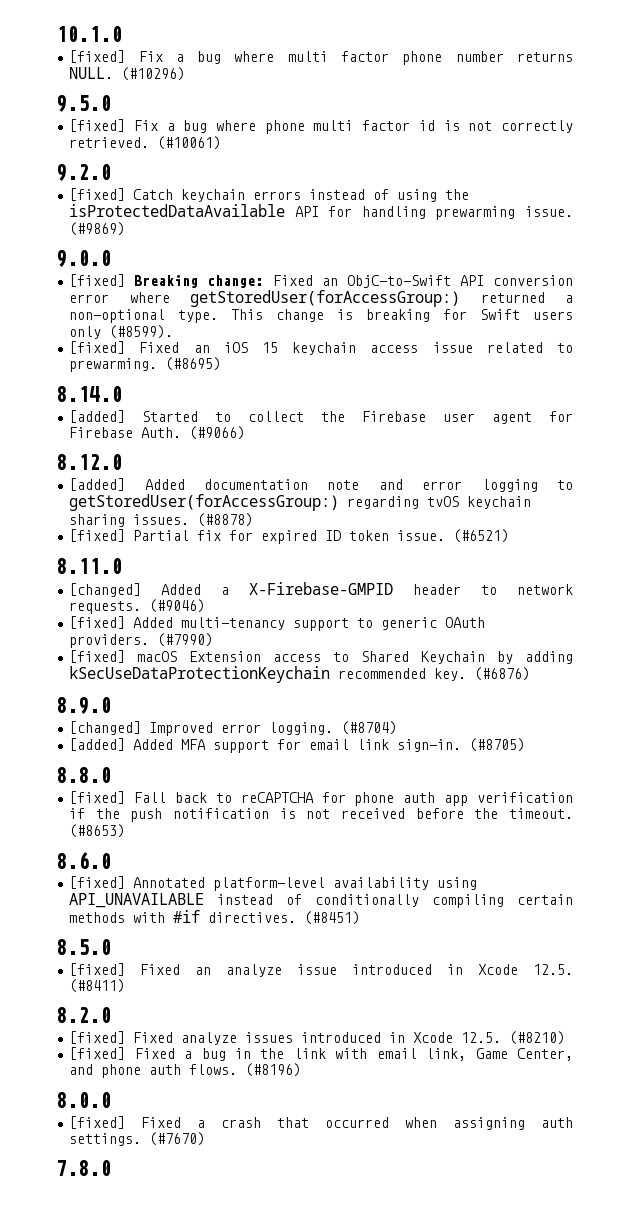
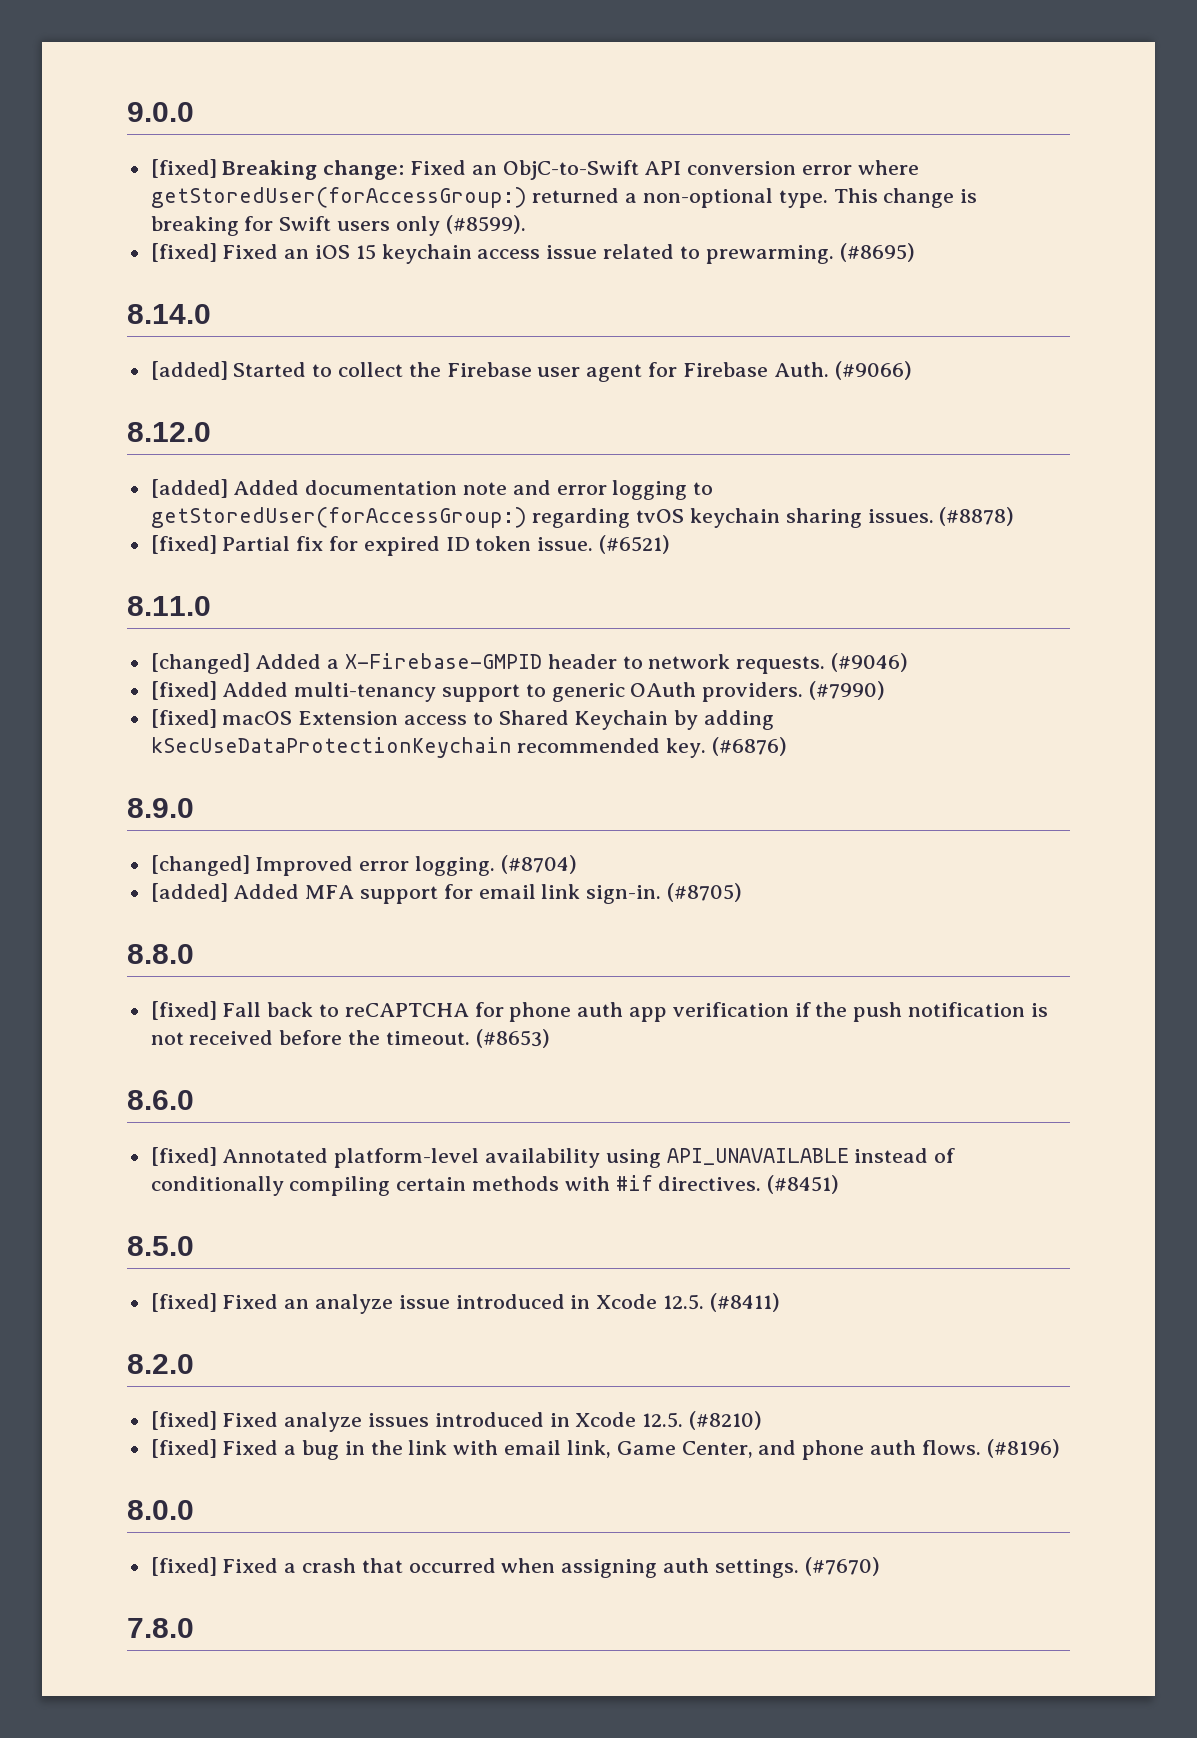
[56,26,122,42] [69,50,574,65] [69,67,186,81] [56,95,111,112] [69,119,573,134] [69,136,222,150] [56,164,111,181] [69,188,470,202] [69,204,573,220] [69,222,126,236] 10.1.0 // [fixed] Fix a bug where multi factor phone number returns NULL. (#10296) // 9.5.0 // [fixed] Fix a bug where phone multi factor id is not correctly retrieved. (#10061) // 9.2.0 // [fixed] Catch keychain errors instead of using the isProtectedDataAvailable API for handling prewarming issue. (#9869) // -> (127, 112) none

